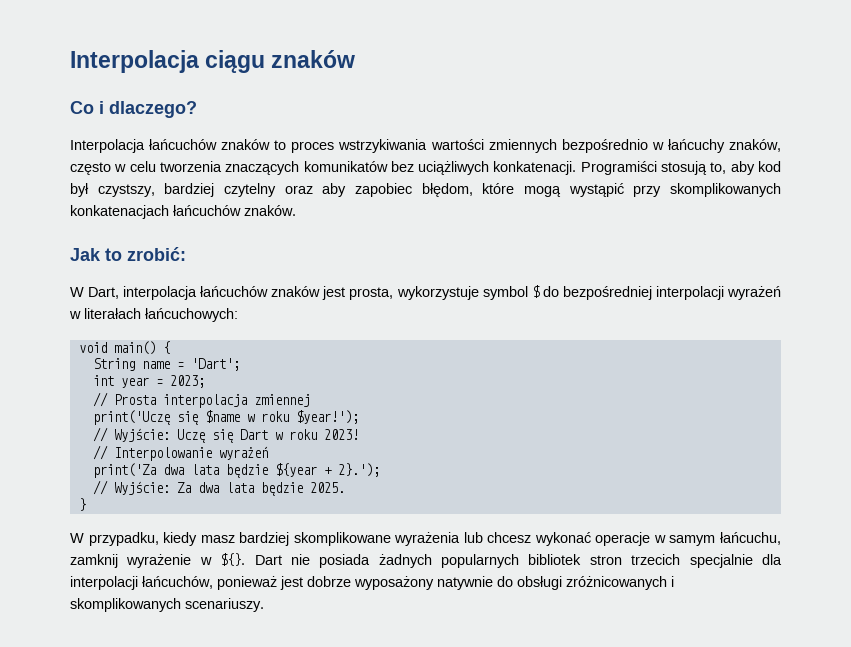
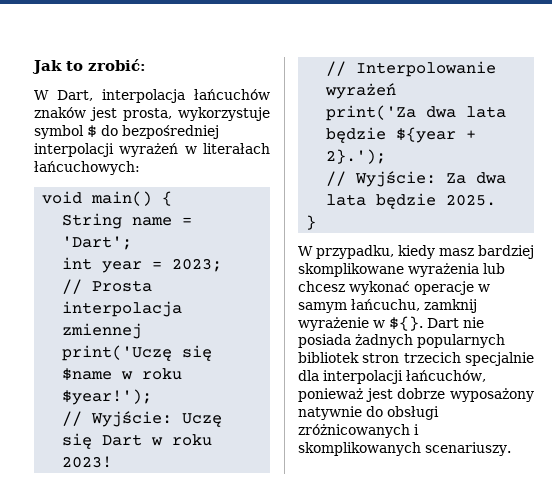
[70,50,356,73] [70,101,197,118] [70,139,781,153] [70,161,781,175] [70,183,781,197] [70,205,296,219] Interpolacja ciągu znaków // Co i dlaczego? // Interpolacja łańcuchów znaków to proces wstrzykiwania wartości zmiennych bezpośrednio w łańcuchy znaków, często w celu tworzenia znaczących komunikatów bez uciążliwych konkatenacji. Programiści stosują to, aby kod był czystszy, bardziej czytelny oraz aby zapobiec błędom, które mogą wystąpić przy skomplikowanych konkatenacjach łańcuchów znaków. // -> (32, 67) none

